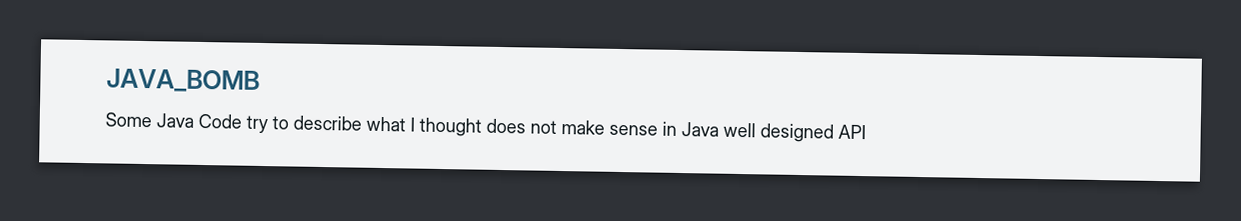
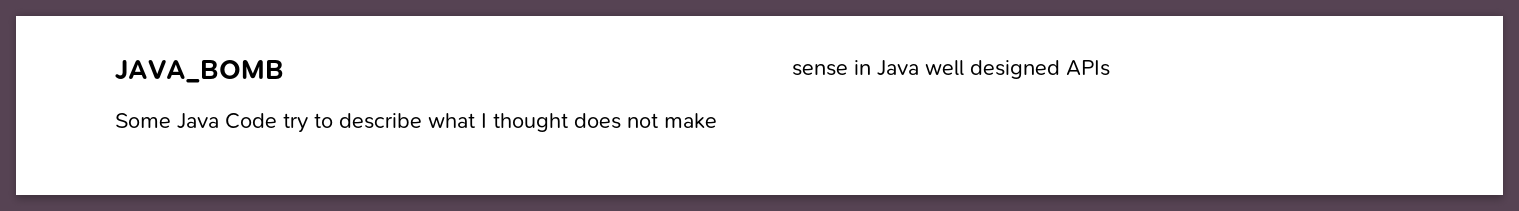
[838,124,866,140] API -> [1066,60,1110,76] APIs

